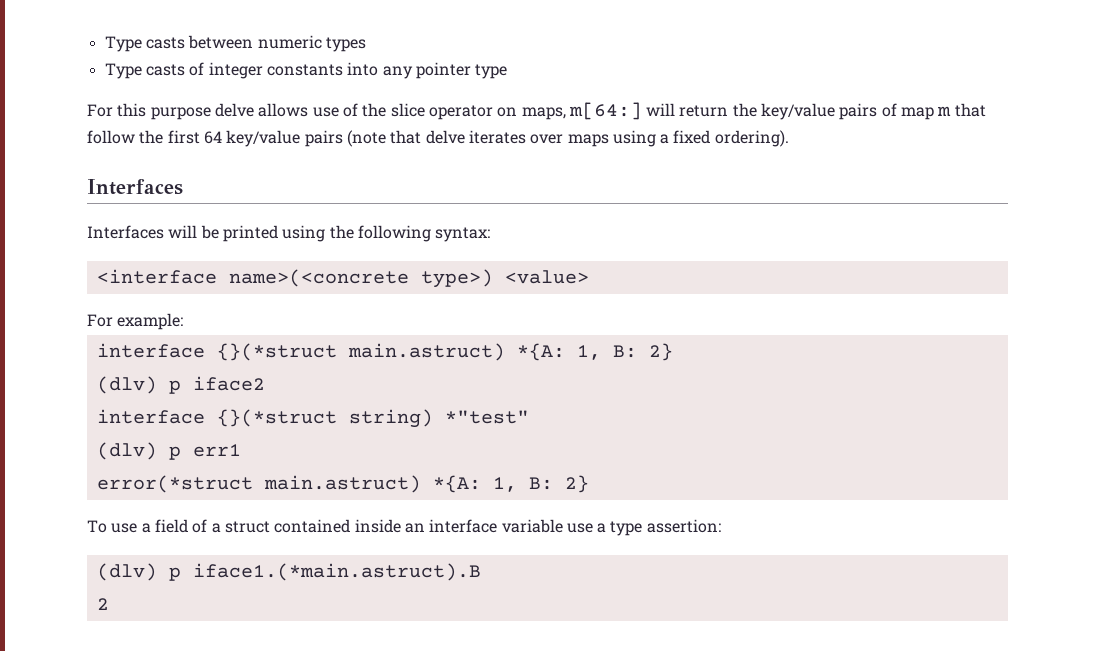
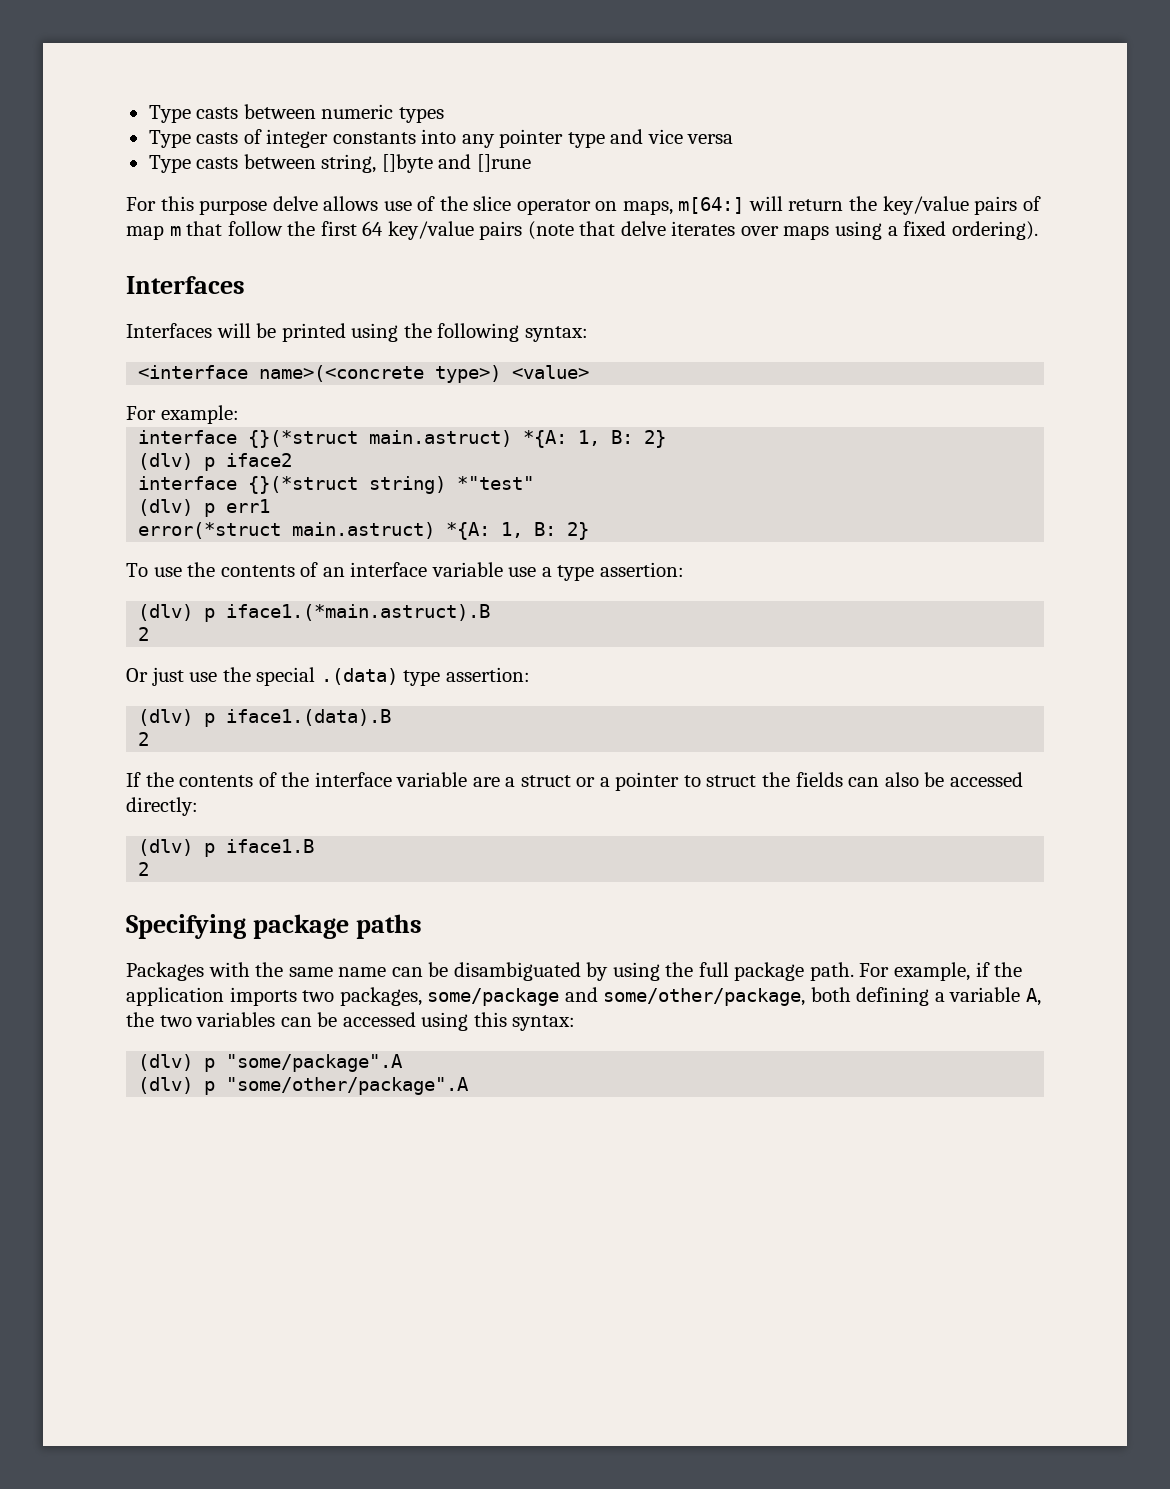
(508, 71) none -> [610,129,734,144] [148,154,531,173] and vice versa // Type casts between string, []byte and []rune
[141,519,401,533] a field of a struct contained inside -> [187,562,319,577] the contents of
(109, 604) none -> [126,667,530,686] [138,709,392,727] [138,732,150,746] [126,772,1023,791] [126,797,198,816] [138,839,315,857] [138,862,150,876] [126,914,423,939] [126,962,1023,981] [126,987,1041,1006] [126,1012,576,1031] [138,1054,404,1072] [138,1077,470,1095] // Or just use the special .(data) type assertion: // (dlv) p iface1.(data).B // 2 // If the contents of the interface variable are a struct or a pointer to struct the fields can also be accessed directly: // (dlv) p iface1.B // 2 // Specifying package paths // Packages with the same name can be disambiguated by using the full package path. For example, if the application imports two packages, some/package and some/other/package, both defining a variable A, the two variables can be accessed using this syntax: // (dlv) p "some/package".A // (dlv) p "some/other/package".A

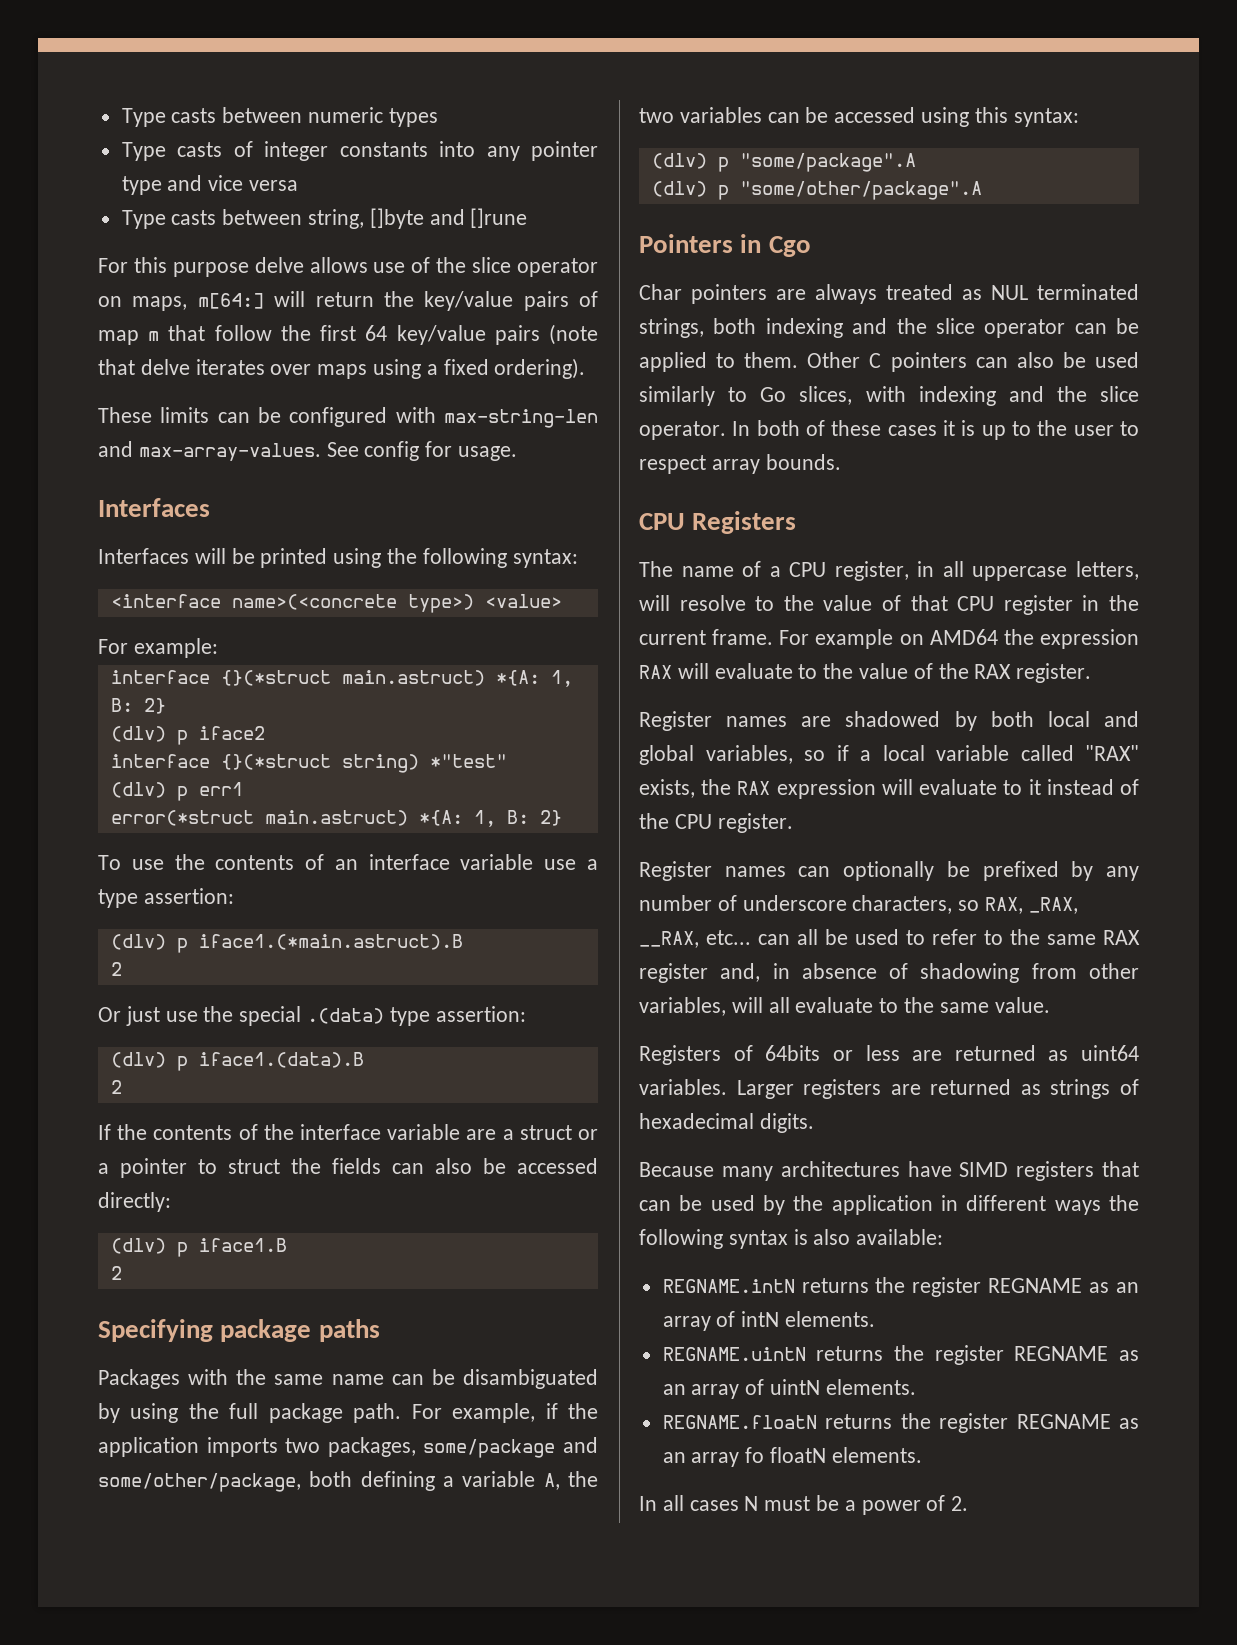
(1038, 230) none -> [98,407,598,428] [98,441,518,461] // These limits can be configured with max-string-len and max-array-values. See config for usage.
(470, 1086) none -> [639,234,811,257] [639,284,1139,304] [639,318,1139,338] [639,352,1139,372] [639,386,1139,406] [639,420,1139,440] [639,454,841,474] [639,511,797,534] [639,561,1139,581] [639,595,1139,615] [639,629,1139,649] [639,663,1092,683] [639,711,1139,731] [639,745,1139,765] [639,779,1139,799] [639,813,793,833] [639,861,1139,881] [639,895,1078,914] [639,929,1140,948] [639,963,1139,983] [639,997,1050,1016] [639,1045,1139,1065] [639,1079,1139,1099] [639,1113,814,1133] [639,1161,1139,1181] [639,1195,1139,1215] [639,1229,944,1249] [662,1277,1139,1297] [662,1311,876,1331] [662,1345,1139,1365] [662,1379,916,1399] [662,1413,1139,1433] [662,1447,922,1467] [639,1495,969,1515] // Pointers in Cgo // Char pointers are always treated as NUL terminated strings, both indexing and the slice operator can be applied to them. Other C pointers can also be used similarly to Go slices, with indexing and the slice operator. In both of these cases it is up to the user to respect array bounds. // CPU Registers // The name of a CPU register, in all uppercase letters, will resolve to the value of that CPU register in the current frame. For example on AMD64 the expression RAX will evaluate to the value of the RAX register. // Register names are shadowed by both local and global variables, so if a local variable called "RAX" exists, the RAX expression will evaluate to it instead of the CPU register. // Register names can optionally be prefixed by any number of underscore characters, so RAX, _RAX, __RAX, etc... can all be used to refer to the same RAX register and, in absence of shadowing from other variables, will all evaluate to the same value. // Registers of 64bits or less are returned as uint64 variables. Larger registers are returned as strings of hexadecimal digits. // Because many architectures have SIMD registers that can be used by the application in different ways the following syntax is also available: // REGNAME.intN returns the register REGNAME as an array of intN elements. // REGNAME.uintN returns the register REGNAME as an array of uintN elements. // REGNAME.floatN returns the register REGNAME as an array fo floatN elements. // In all cases N must be a power of 2.

